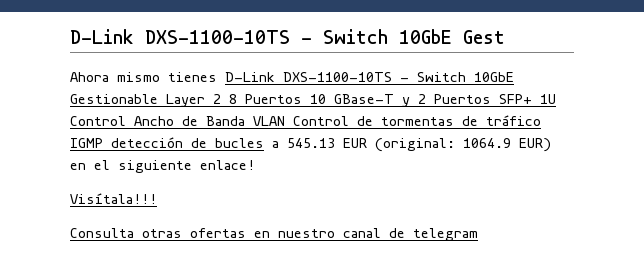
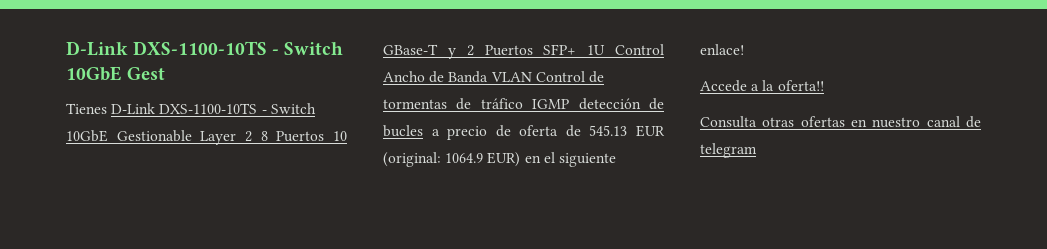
[70,72,217,82] Ahora mismo tienes -> [66,103,107,114] Tienes
(279, 144) none -> [447,125,581,140] precio de oferta de
[70,193,157,204] Visítala!!! -> [700,80,824,92] Accede a la oferta!!

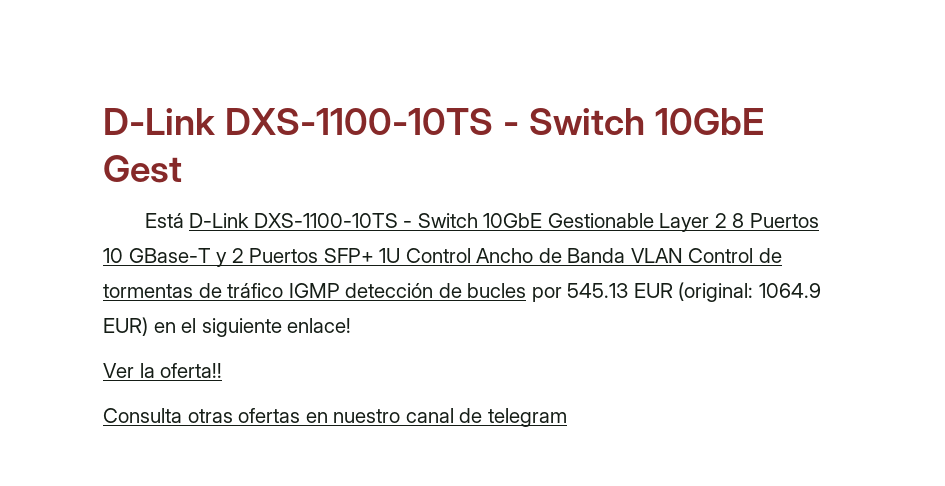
[66,103,107,114] Tienes -> [144,213,184,228] Está
[431,125,581,140] a precio de oferta de -> [531,287,562,302] por
[700,80,760,92] Accede a -> [103,363,134,378] Ver

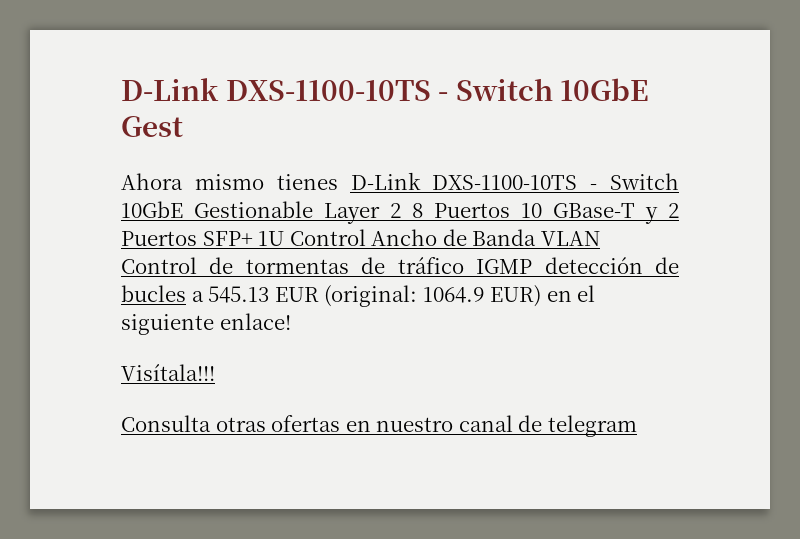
[144,213,184,228] Está -> [121,173,338,190] Ahora mismo tienes
[531,287,562,302] por -> [191,291,204,302] a
[103,363,223,378] Ver la oferta!! -> [121,364,215,381] Visítala!!!

